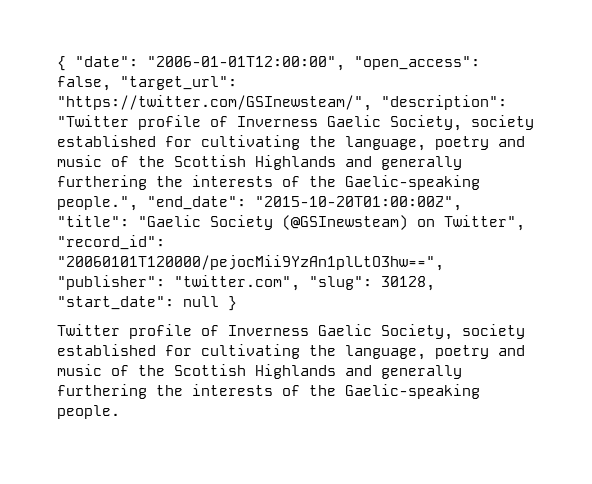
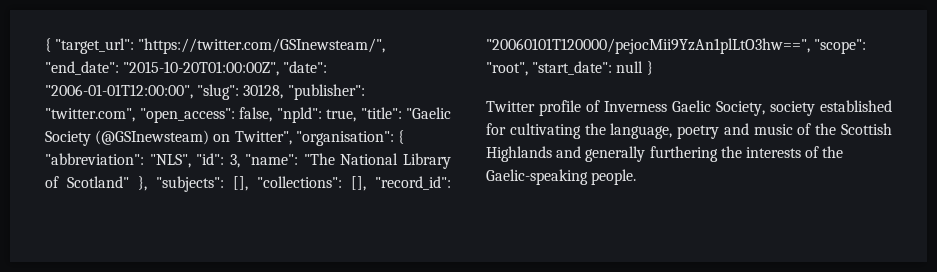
[57,56,480,71] [57,76,237,91] [57,95,507,111] [57,115,534,131] [57,135,525,151] [57,155,462,170] [57,175,480,190] [57,196,462,211] { "date": "2006-01-01T12:00:00", "open_access": false, "target_url": "https://twitter.com/GSInewsteam/", "description": "Twitter profile of Inverness Gaelic Society, society established for cultivating the language, poetry and music of the Scottish Highlands and generally furthering the interests of the Gaelic-speaking people.", "end_date": "2015-10-20T01:00:00Z", -> [45,38,386,54] [45,61,328,76] [45,84,365,100] [45,107,356,123] { "target_url": "https://twitter.com/GSInewsteam/", "end_date": "2015-10-20T01:00:00Z", "date": "2006-01-01T12:00:00", "slug": 30128, "publisher": "twitter.com", "open_access": false, "npld": true,
[57,235,165,250] [57,255,444,271] [57,275,435,291] "record_id": "20060101T120000/pejocMii9YzAn1plLtO3hw==", "publisher": "twitter.com", "slug": 30128, -> [295,130,404,146] [45,153,451,169] [45,176,451,192] [486,38,867,54] [486,62,528,76] "organisation": { "abbreviation": "NLS", "id": 3, "name": "The National Library of Scotland" }, "subjects": [], "collections": [], "record_id": "20060101T120000/pejocMii9YzAn1plLtO3hw==", "scope": "root",

